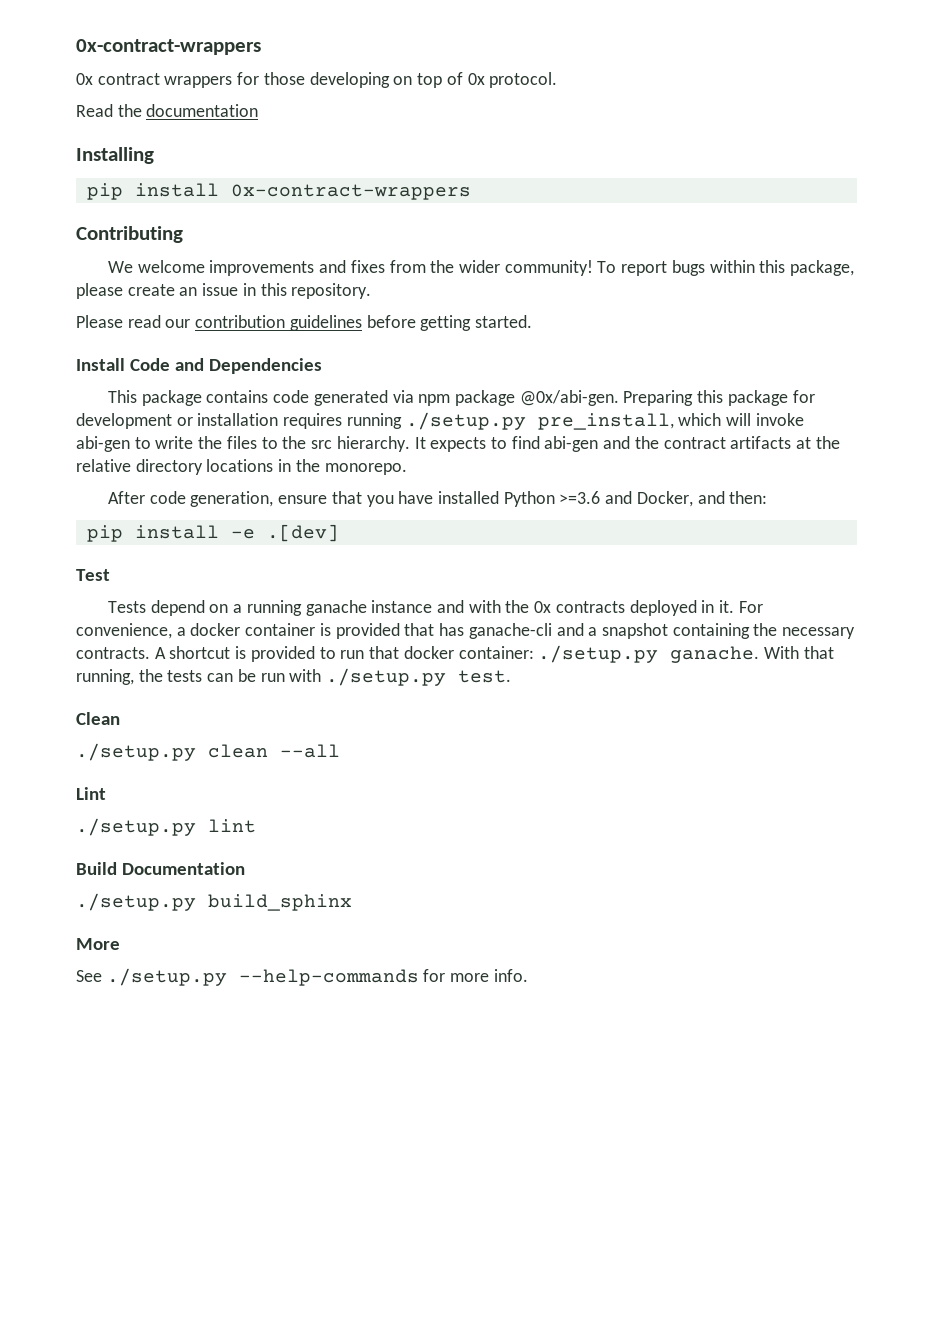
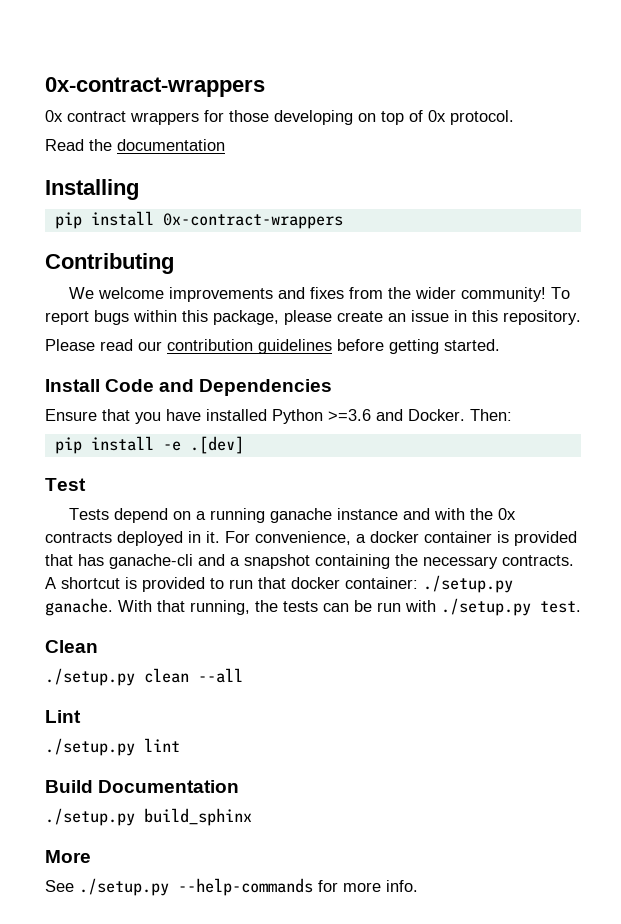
[107,390,815,406] [76,412,804,430] [76,436,840,452] [76,459,407,475] [107,491,328,507] This package contains code generated via npm package @0x/abi-gen. Preparing this package for development or installation requires running ./setup.py pre_install, which will invoke abi-gen to write the files to the src hierarchy. It expects to find abi-gen and the contract artifacts at the relative directory locations in the monorepo. // After code generation, ensure -> [45,409,97,421] Ensure
[636,491,768,507] Docker, and then: -> [408,409,512,421] Docker. Then:

